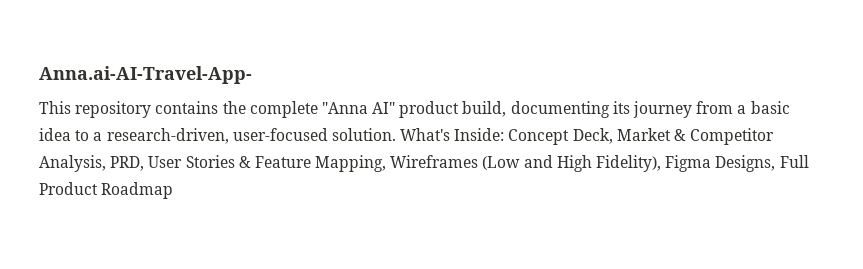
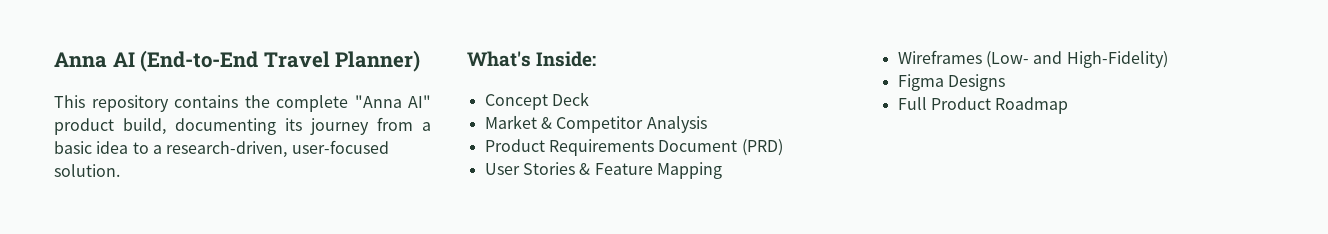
[39,66,252,84] Anna.ai-AI-Travel-App- -> [54,50,421,72] Anna AI (End-to-End Travel Planner)
(396, 134) none -> (120, 170) //
[508,128,613,145] Concept Deck, -> [484,92,589,110] // Concept Deck //
[39,155,776,172] Analysis, PRD, User Stories & Feature Mapping, Wireframes (Low and High Fidelity), Figma Designs, -> [646,116,707,133] [484,139,783,156] [484,162,722,179] [897,50,1168,68] [897,74,1005,91] Analysis // Product Requirements Document (PRD) // User Stories & Feature Mapping // Wireframes (Low- and High-Fidelity) // Figma Designs //

